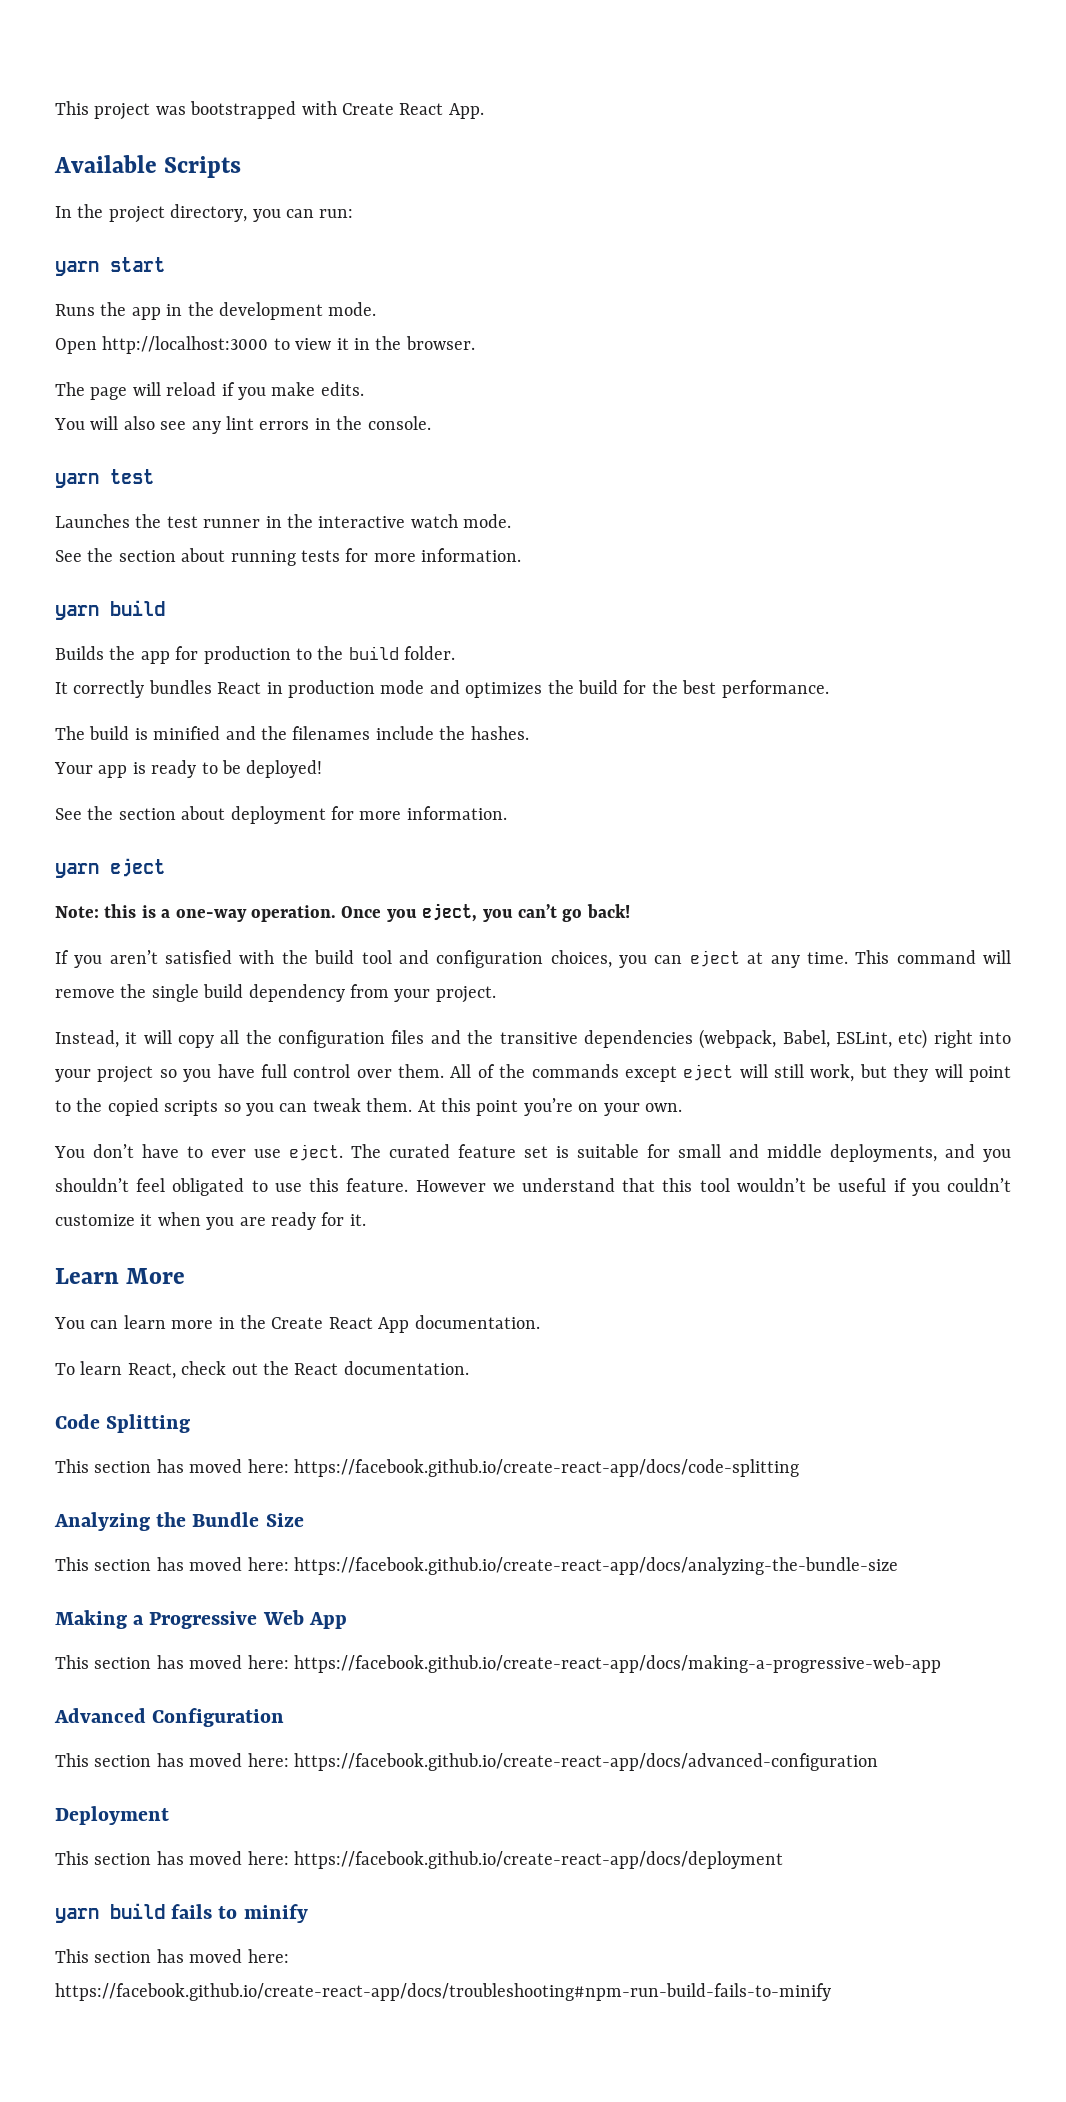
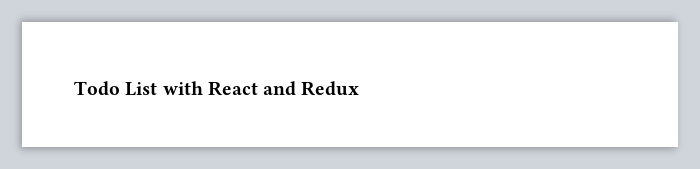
[55,101,484,120] [54,155,242,178] [55,204,354,223] [55,257,165,276] [55,302,377,320] [55,336,475,354] [55,382,364,400] [54,416,431,434] [55,469,154,488] [55,514,512,528] [55,548,522,566] [55,600,165,620] [55,646,456,664] [55,680,829,698] [55,726,529,740] [54,760,323,778] [55,806,507,824] [55,858,165,878] [55,903,630,922] [55,950,1011,968] [55,984,496,1003] [55,1029,1012,1049] [55,1064,1012,1083] [55,1098,682,1116] [54,1144,1011,1162] [55,1178,1011,1196] [55,1212,366,1230] [55,1268,186,1284] [54,1315,540,1333] [55,1361,469,1379] [55,1414,191,1433] [55,1459,799,1477] [54,1512,304,1531] [55,1557,898,1575] [55,1610,347,1629] [55,1655,941,1673] [54,1708,285,1727] [55,1753,878,1771] [55,1806,169,1825] [55,1851,783,1869] [55,1903,308,1923] [55,1949,289,1963] [55,1983,831,2001] This project was bootstrapped with Create React App. // Available Scripts // In the project directory, you can run: // yarn start // Runs the app in the development mode. // Open http://localhost:3000 to view it in the browser. // The page will reload if you make edits. // You will also see any lint errors in the console. // yarn test // Launches the test runner in the interactive watch mode. // See the section about running tests for more information. // yarn build // Builds the app for production to the build folder. // It correctly bundles React in production mode and optimizes the build for the best performance. // The build is minified and the filenames include the hashes. // Your app is ready to be deployed! // See the section about deployment for more information. // yarn eject // Note: this is a one-way operation. Once you eject, you can’t go back! // If you aren’t satisfied with the build tool and configuration choices, you can eject at any time. This command will remove the single build dependency from your project. // Instead, it will copy all the configuration files and the transitive dependencies (webpack, Babel, ESLint, etc) right into your project so you have full control over them. All of the commands except eject will still work, but they will point to the copied scripts so you can tweak them. At this point you’re on your own. // You don’t have to ever use eject. The curated feature set is suitable for small and middle deployments, and you shouldn’t feel obligated to use this feature. However we understand that this tool wouldn’t be useful if you couldn’t customize it when you are ready for it. // Learn More // You can learn more in the Create React App documentation. // To learn React, check out the React documentation. // Code Splitting // This section has moved here: https://facebook.github.io/create-react-app/docs/code-splitting // Analyzing the Bundle Size // This section has moved here: https://facebook.github.io/create-react-app/docs/analyzing-the-bundle-size // Making a Progressive Web App // This section has moved here: https://facebook.github.io/create-react-app/docs/making-a-progressive-web-app // Advanced Configuration // This section has moved here: https://facebook.github.io/create-react-app/docs/advanced-configuration // Deployment // This section has moved here: https://facebook.github.io/create-react-app/docs/deployment // yarn build fails to minify // This section has moved here: https://facebook.github.io/create-react-app/docs/troubleshooting#npm-run-build-fails-to-minify -> [74,81,360,96] Todo List with React and Redux

